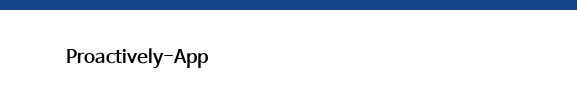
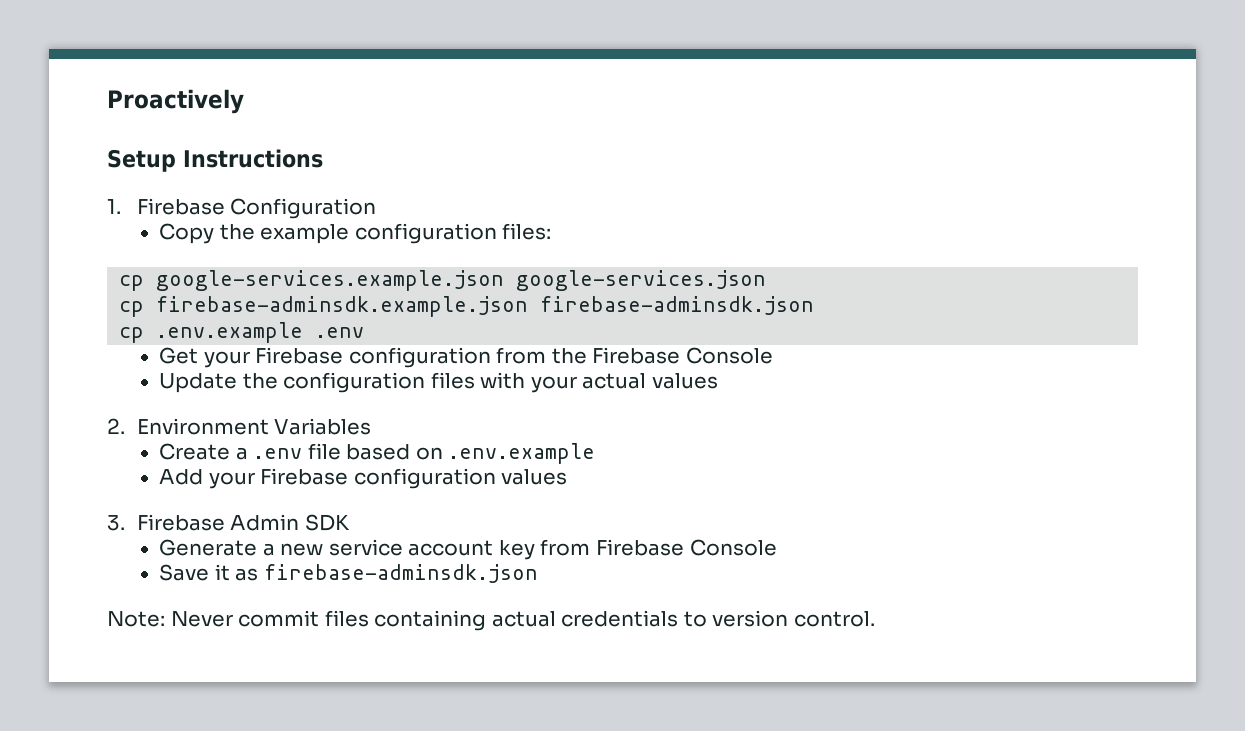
[66,48,208,69] Proactively-App -> [107,89,244,114] [107,149,323,172] [107,198,377,219] [159,223,552,244] [119,270,767,291] [119,296,815,317] [119,322,365,343] [159,347,773,368] [159,372,718,393] [107,418,372,435] [159,443,596,464] [159,468,568,489] [107,514,350,531] [159,539,777,560] [159,564,538,583] [107,610,875,631] Proactively // Setup Instructions // 1. Firebase Configuration // Copy the example configuration files: // cp google-services.example.json google-services.json // cp firebase-adminsdk.example.json firebase-adminsdk.json // cp .env.example .env // Get your Firebase configuration from the Firebase Console // Update the configuration files with your actual values // 2. Environment Variables // Create a .env file based on .env.example // Add your Firebase configuration values // 3. Firebase Admin SDK // Generate a new service account key from Firebase Console // Save it as firebase-adminsdk.json // Note: Never commit files containing actual credentials to version control.

